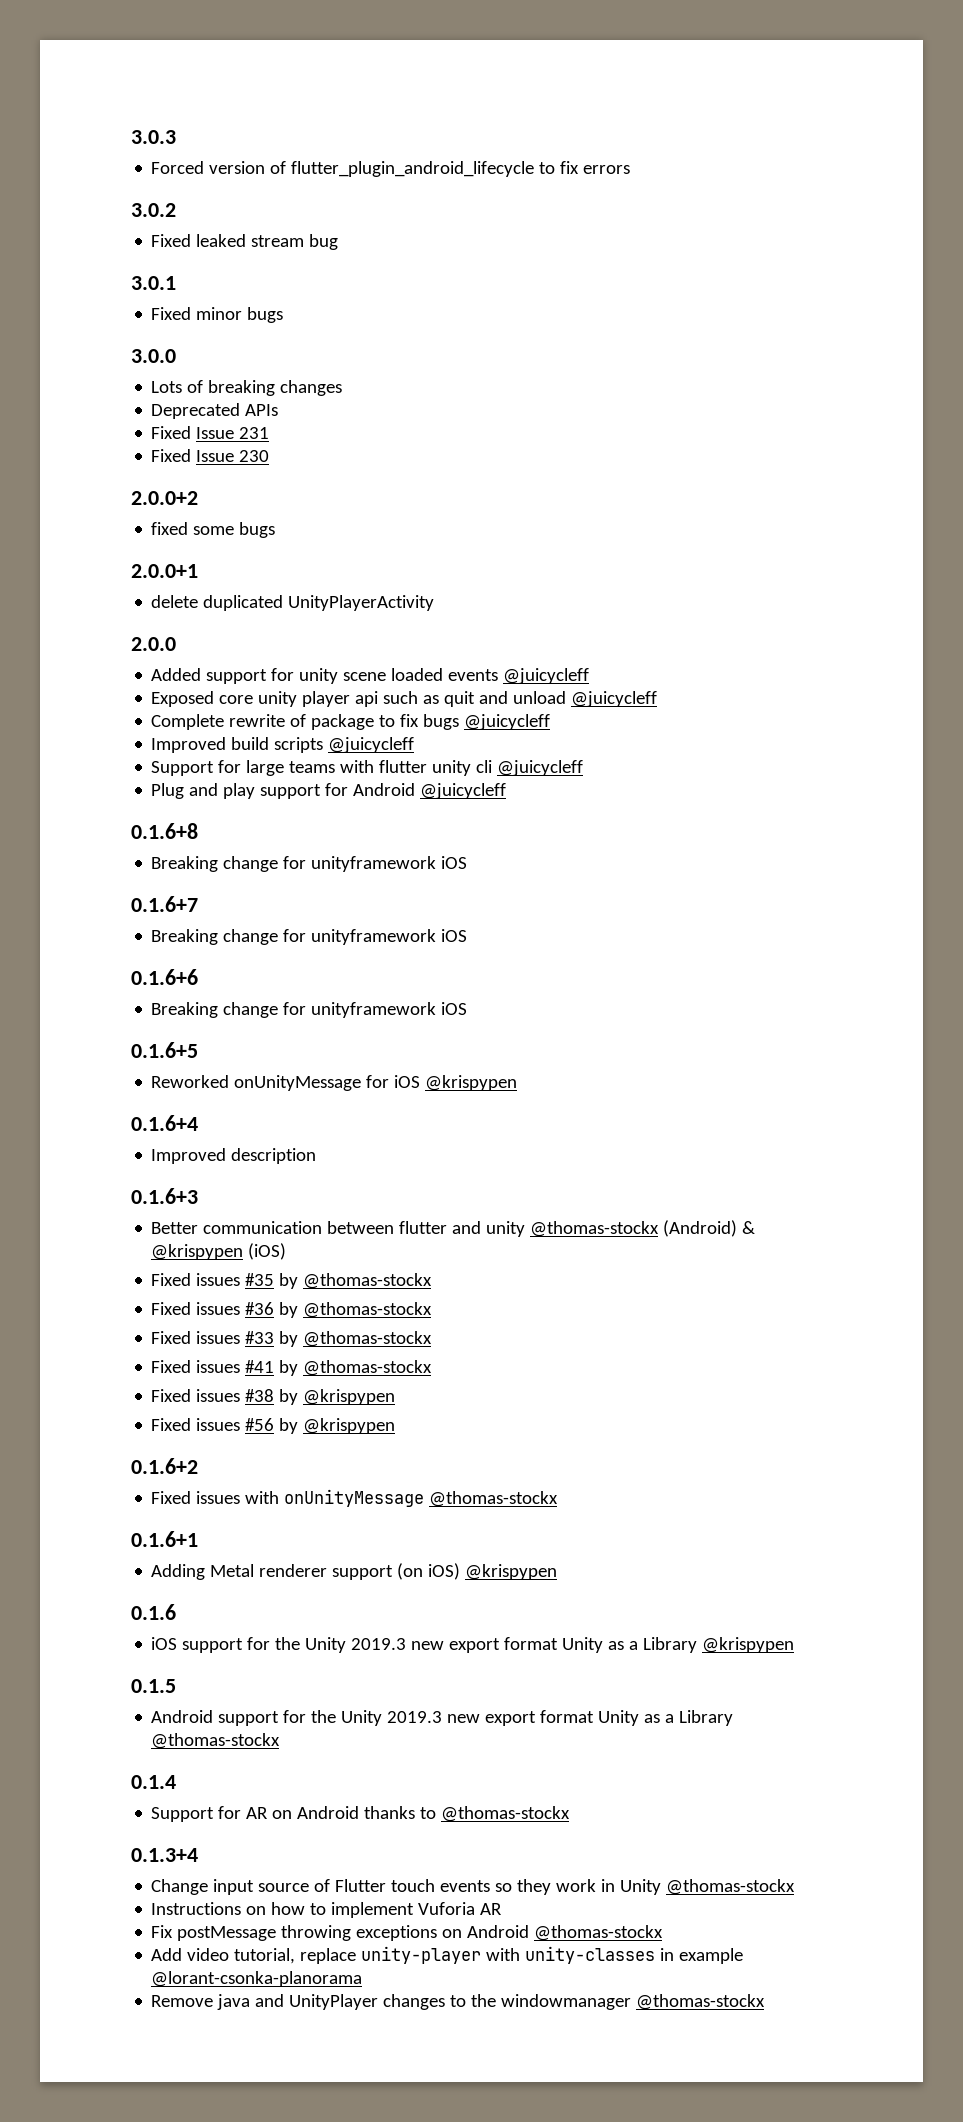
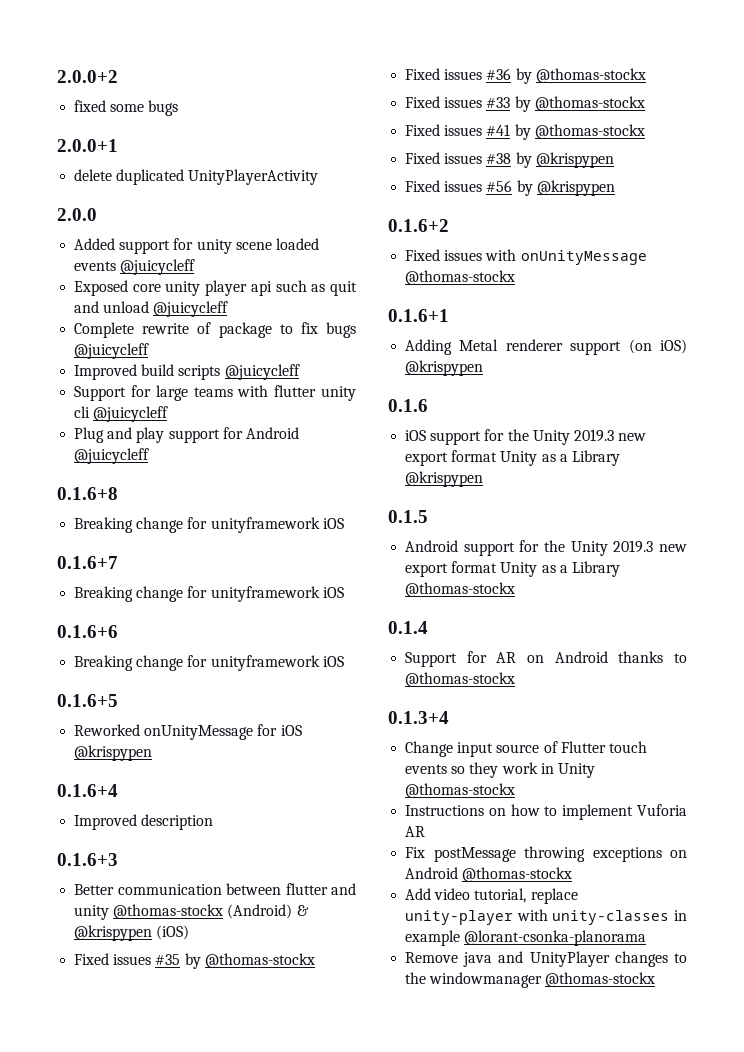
[131,130,176,144] [151,161,631,177] [131,203,176,217] [151,234,339,250] [131,276,176,290] [151,307,284,323] [131,349,176,363] [151,380,343,396] [151,403,279,419] [151,426,270,439] [151,449,270,462] 3.0.3 // Forced version of flutter_plugin_android_lifecycle to fix errors // 3.0.2 // Fixed leaked stream bug // 3.0.1 // Fixed minor bugs // 3.0.0 // Lots of breaking changes // Deprecated APIs // Fixed Issue 231 // Fixed Issue 230 // -> (57, 76) none

